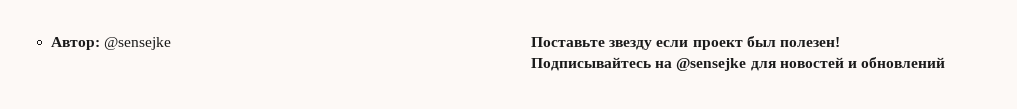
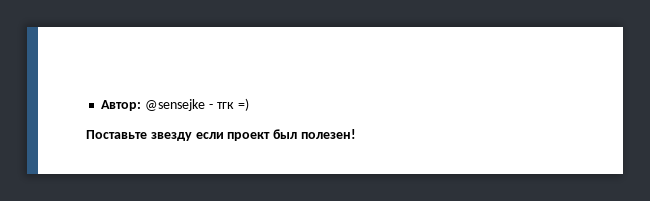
(172, 43) none -> [208,98,249,111] - тгк =)
[531,57,946,71] // Подписывайтесь на @sensejke для новостей и обновлений -> (356, 134) none

